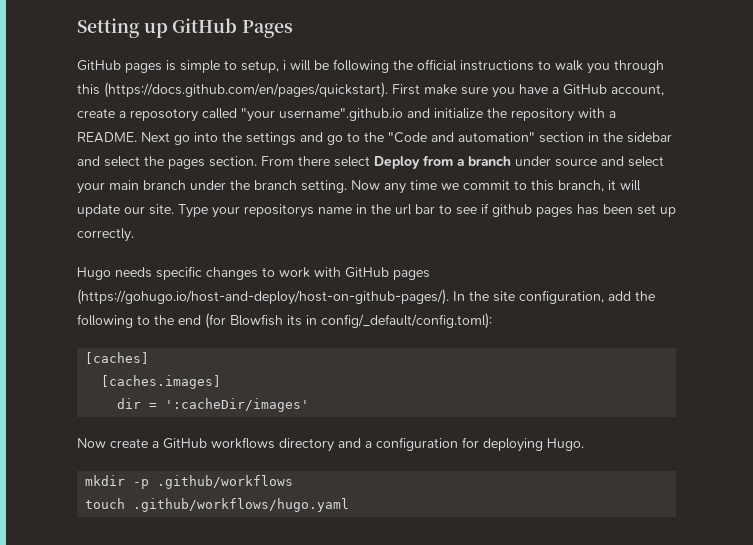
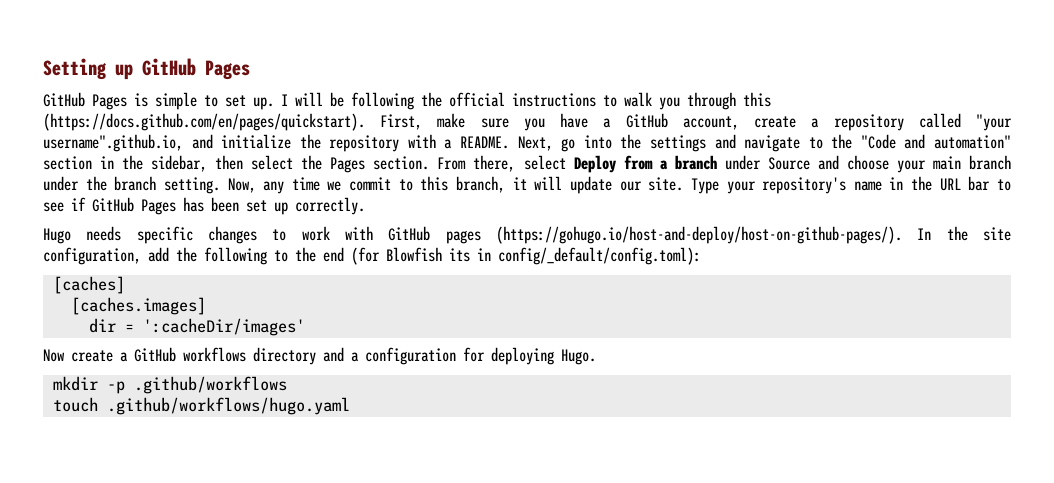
[125,63,162,73] pages -> [92,94,127,110] Pages
[241,60,286,73] setup, i -> [225,94,288,110] set up. I
[392,84,420,95] First -> [380,114,423,130] First,
[130,108,198,122] reposotory -> [833,114,904,131] repository
[279,108,403,121] username".github.io -> [43,134,183,152] username".github.io,
[141,132,170,142] Next -> [517,136,553,151] Next,
[327,135,343,145] go -> [744,135,801,152] navigate
[627,132,672,143] [77,156,100,166] sidebar and -> [151,155,244,172] sidebar, then
[168,159,205,169] pages -> [330,157,366,173] Pages
[298,156,330,166] there -> [473,155,516,172] there,
[555,156,664,167] source and select -> [767,155,889,170] Source and choose
[351,180,380,190] Now -> [227,178,256,193] Now,
[244,204,314,218] repositorys -> [762,177,847,194] repository's
[395,204,412,215] url -> [939,178,961,191] URL
[492,204,573,217] github pages -> [92,197,176,215] GitHub Pages

